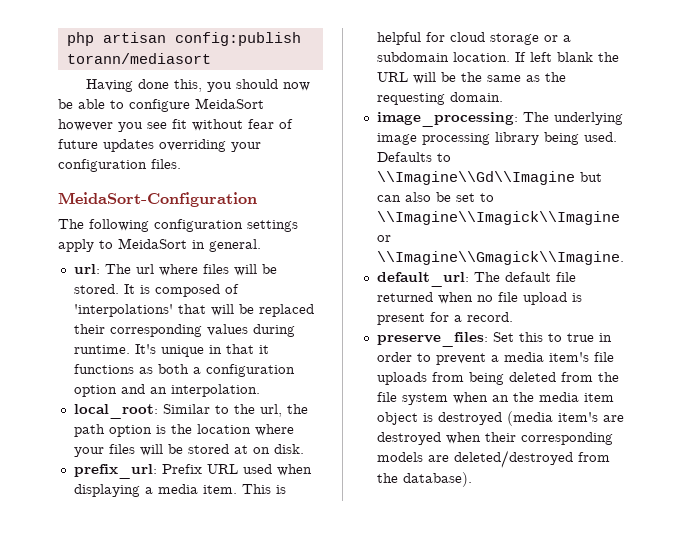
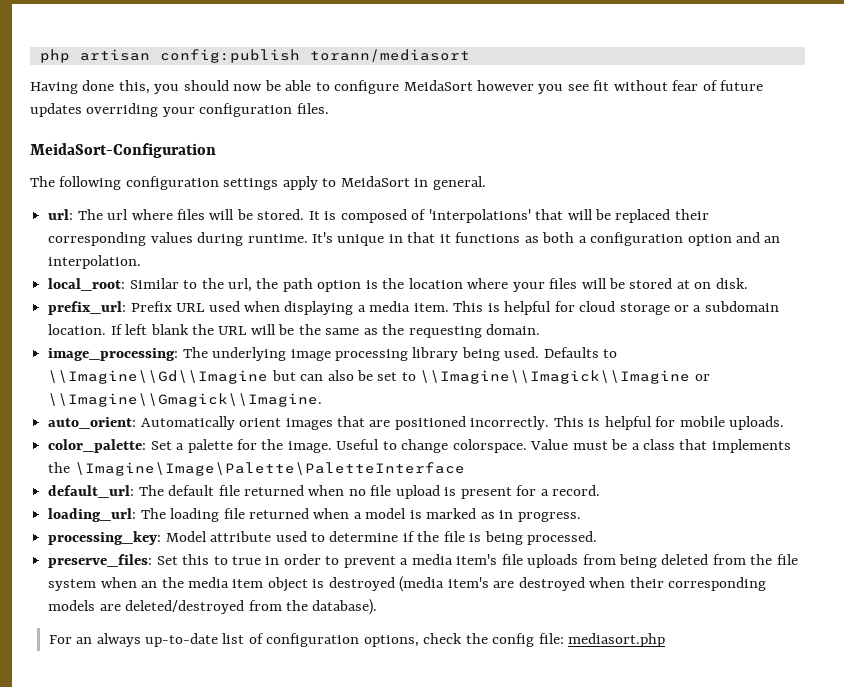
(624, 258) none -> [48,416,785,430] [48,439,791,453] [48,462,465,476] // auto_orient: Automatically orient images that are positioned incorrectly. This is helpful for mobile uploads. // color_palette: Set a palette for the image. Useful to change colorspace. Value must be a class that implements the \Imagine\Image\Palette\PaletteInterface
(513, 317) none -> [48,508,581,522] [48,531,598,545] // loading_url: The loading file returned when a model is marked as in progress. // processing_key: Model attribute used to determine if the file is being processed.
(472, 479) none -> [48,633,666,647] // For an always up-to-date list of configuration options, check the config file: mediasort.php

